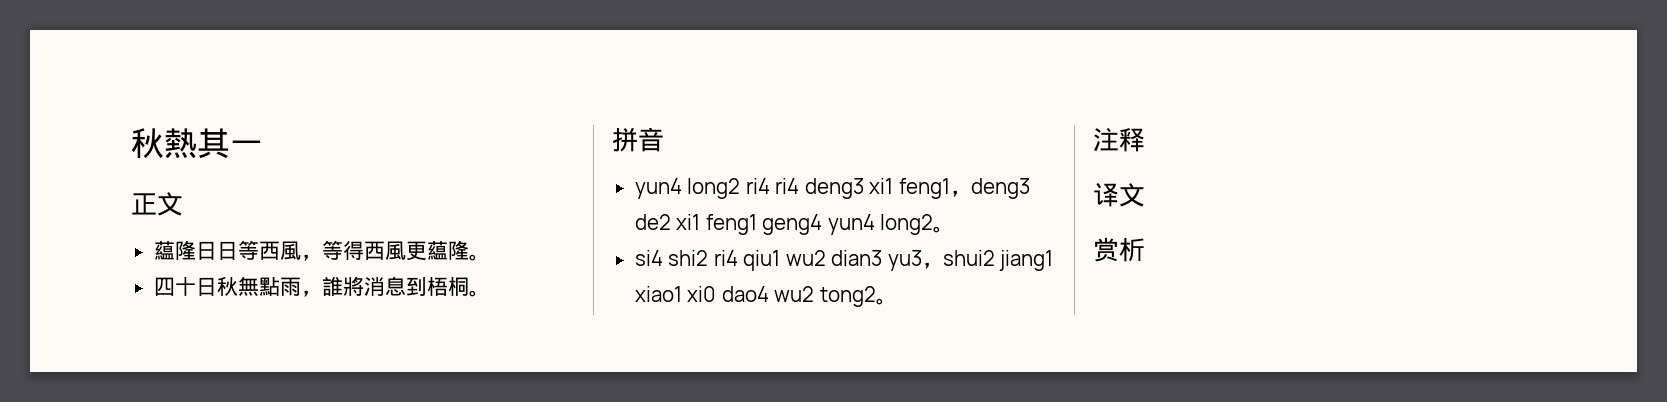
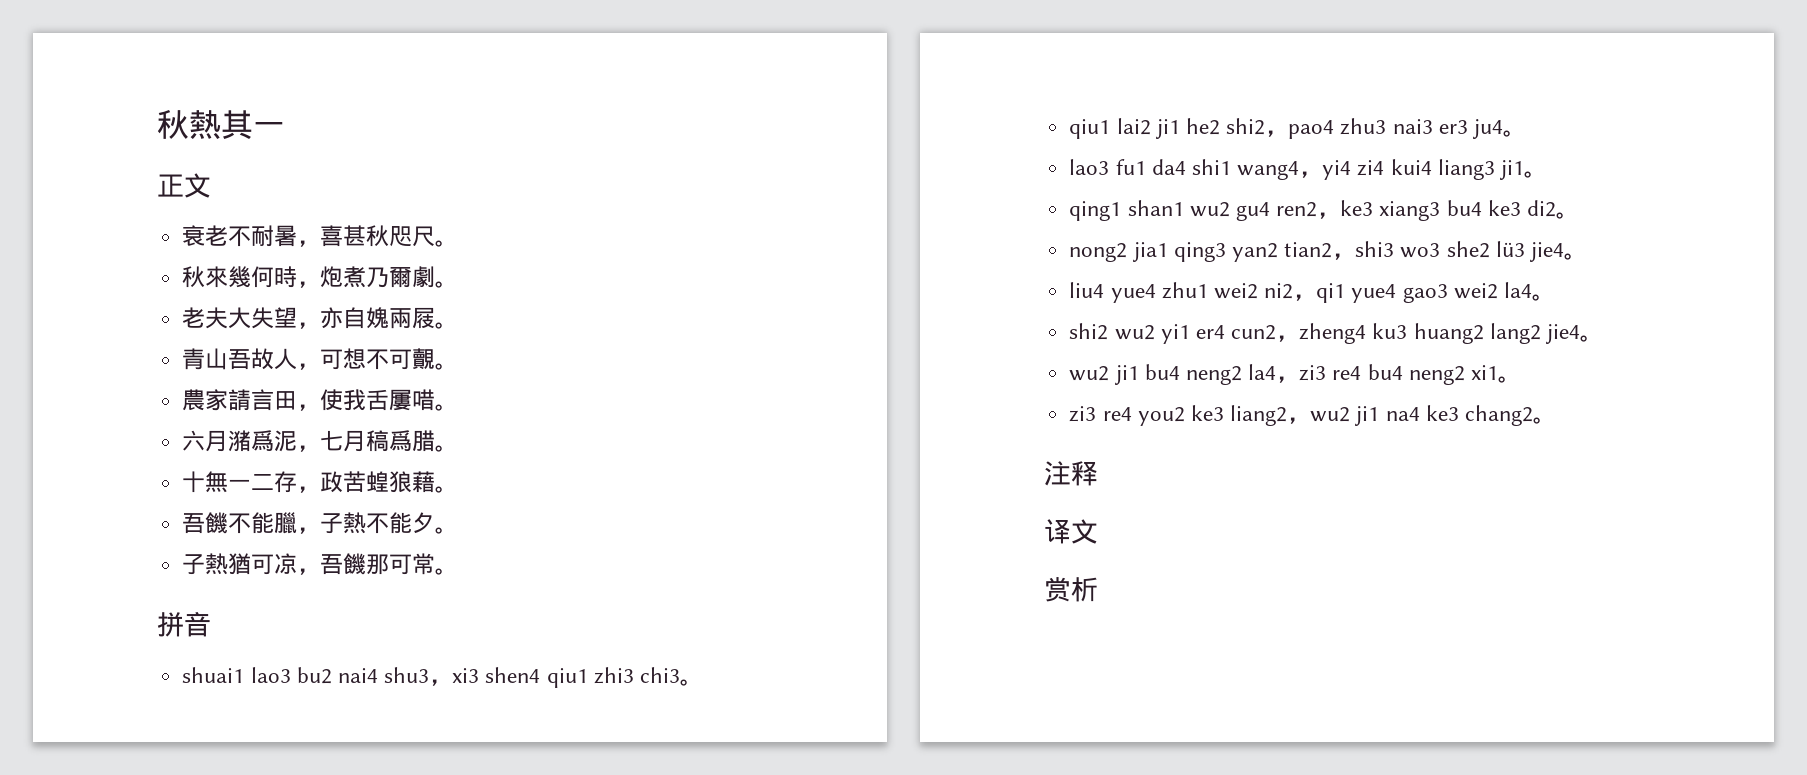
[153,240,490,261] [153,276,490,297] [612,127,664,152] [634,178,1030,199] [634,214,955,235] [634,250,1054,271] [634,286,876,307] 藴隆日日等西風，等得西風更藴隆。 // 四十日秋無點雨，誰將消息到梧桐。 // 拼音 // yun4 long2 ri4 ri4 deng3 xi1 feng1，deng3 de2 xi1 feng1 geng4 yun4 long2。 // si4 shi2 ri4 qiu1 wu2 dian3 yu3，shui2 jiang1 xiao1 xi0 dao4 wu2 tong2 -> [182,225,459,247] [182,266,459,288] [182,307,459,329] [182,348,459,370] [182,389,459,411] [182,430,459,452] [182,471,459,493] [182,512,459,534] [182,553,459,575] [157,611,211,637] [182,667,703,688] [1069,118,1526,139] [1069,159,1547,180] [1069,200,1579,221] [1069,241,1587,262] [1069,282,1555,303] [1069,323,1603,344] [1069,364,1521,385] [1069,405,1533,426] 衰老不耐暑，喜甚秋咫尺。 // 秋來幾何時，炮煮乃爾劇。 // 老夫大失望，亦自媿兩屐。 // 青山吾故人，可想不可覿。 // 農家請言田，使我舌屢唶。 // 六月潴爲泥，七月稿爲腊。 // 十無一二存，政苦蝗狼藉。 // 吾饑不能臘，子熱不能夕。 // 子熱猶可凉，吾饑那可常。 // 拼音 // shuai1 lao3 bu2 nai4 shu3，xi3 shen4 qiu1 zhi3 chi3。 // qiu1 lai2 ji1 he2 shi2，pao4 zhu3 nai3 er3 ju4。 // lao3 fu1 da4 shi1 wang4，yi4 zi4 kui4 liang3 ji1。 // qing1 shan1 wu2 gu4 ren2，ke3 xiang3 bu4 ke3 di2。 // nong2 jia1 qing3 yan2 tian2，shi3 wo3 she2 lü3 jie4。 // liu4 yue4 zhu1 wei2 ni2，qi1 yue4 gao3 wei2 la4。 // shi2 wu2 yi1 er4 cun2，zheng4 ku3 huang2 lang2 jie4。 // wu2 ji1 bu4 neng2 la4，zi3 re4 bu4 neng2 xi1。 // zi3 re4 you2 ke3 liang2，wu2 ji1 na4 ke3 chang2

